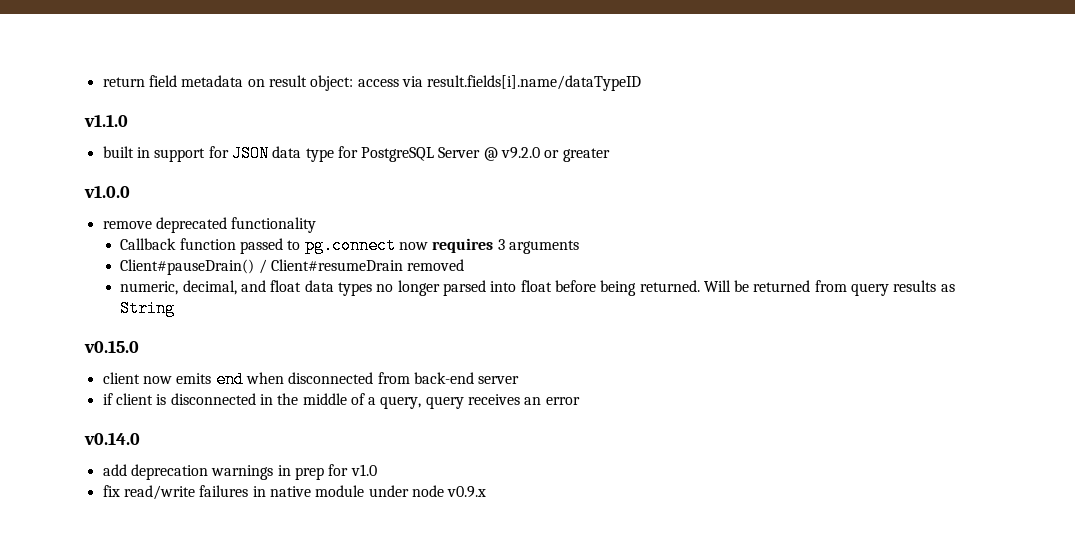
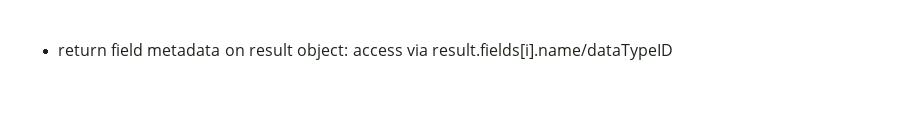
[84,114,128,127] [102,145,610,162] [84,185,130,198] [102,217,317,233] [120,237,579,254] [120,259,465,275] [120,280,955,296] [120,300,176,317] [84,340,139,353] [102,371,520,388] [102,393,580,409] [84,432,140,445] [102,464,377,480] [102,485,487,500] // v1.1.0 // built in support for JSON data type for PostgreSQL Server @ v9.2.0 or greater // v1.0.0 // remove deprecated functionality // Callback function passed to pg.connect now requires 3 arguments // Client#pauseDrain() / Client#resumeDrain removed // numeric, decimal, and float data types no longer parsed into float before being returned. Will be returned from query results as String // v0.15.0 // client now emits end when disconnected from back-end server // if client is disconnected in the middle of a query, query receives an error // v0.14.0 // add deprecation warnings in prep for v1.0 // fix read/write failures in native module under node v0.9.x -> (674, 51) none

